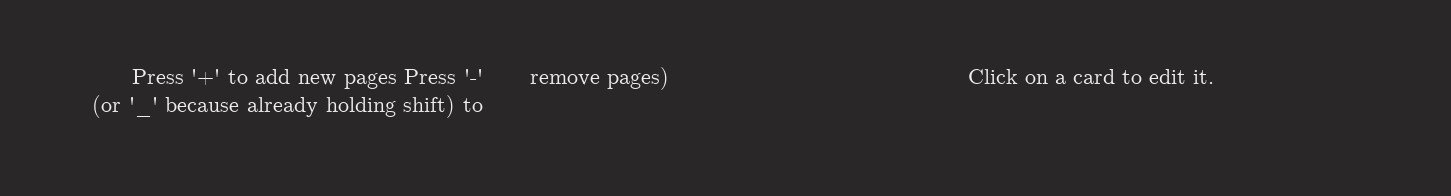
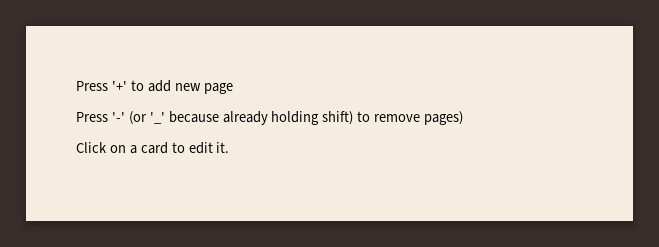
[343,73,397,89] pages -> [203,83,233,94] page //

